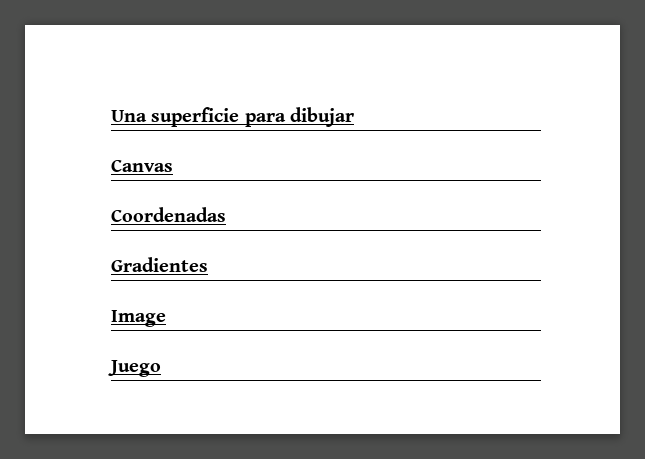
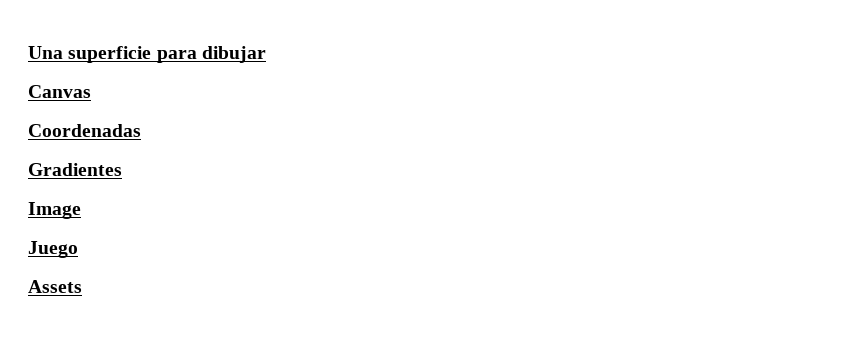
(161, 368) none -> [28,280,82,293] // Assets

